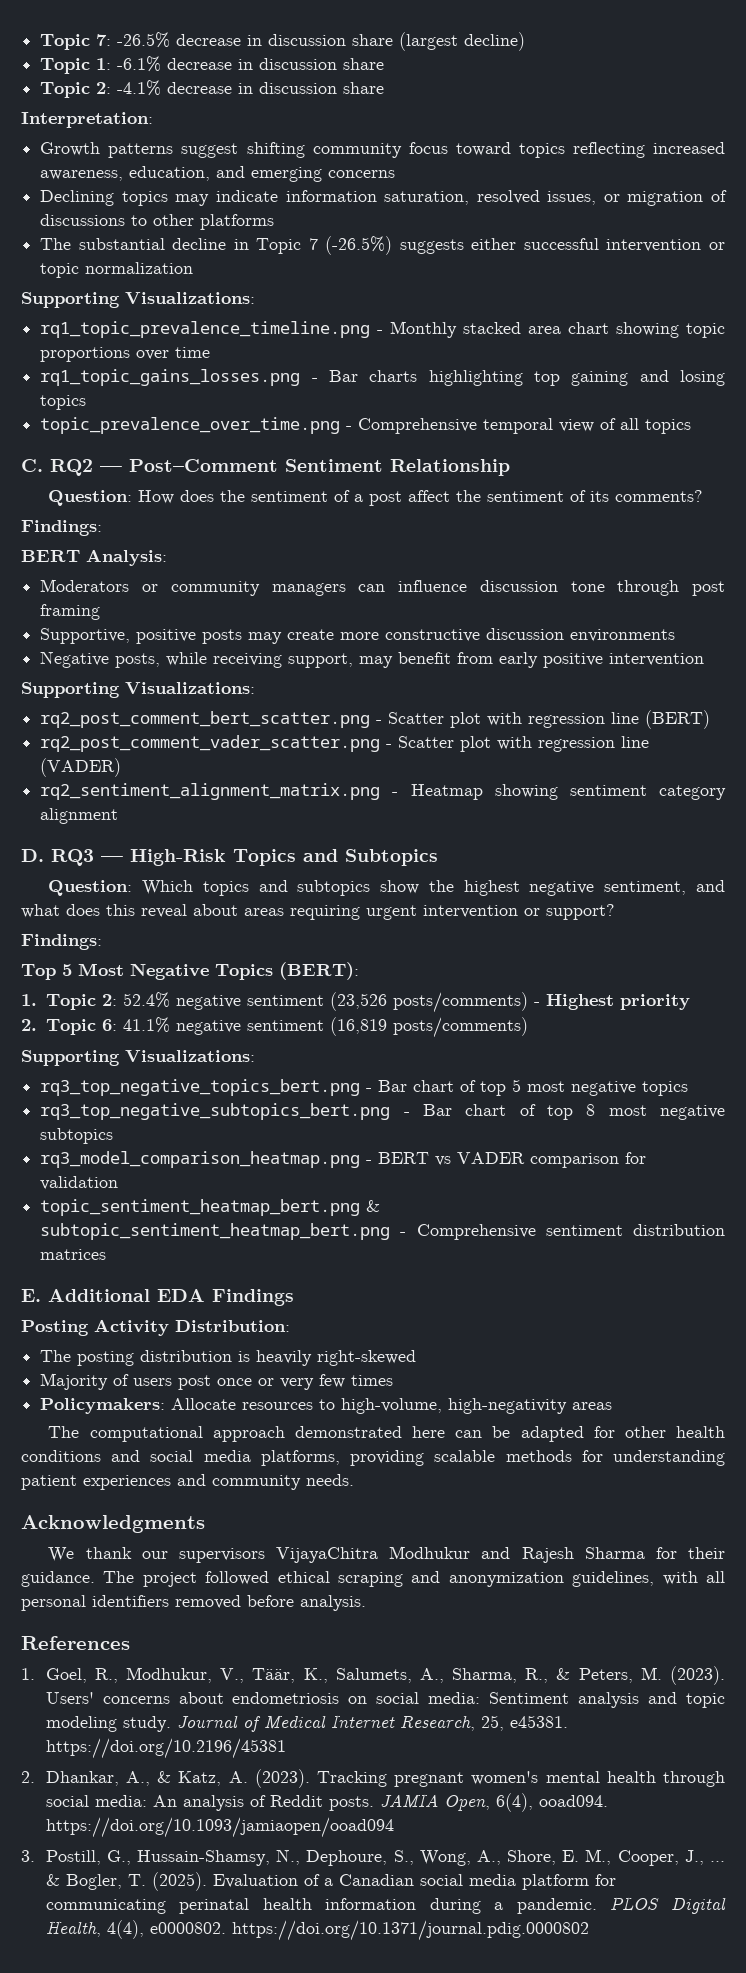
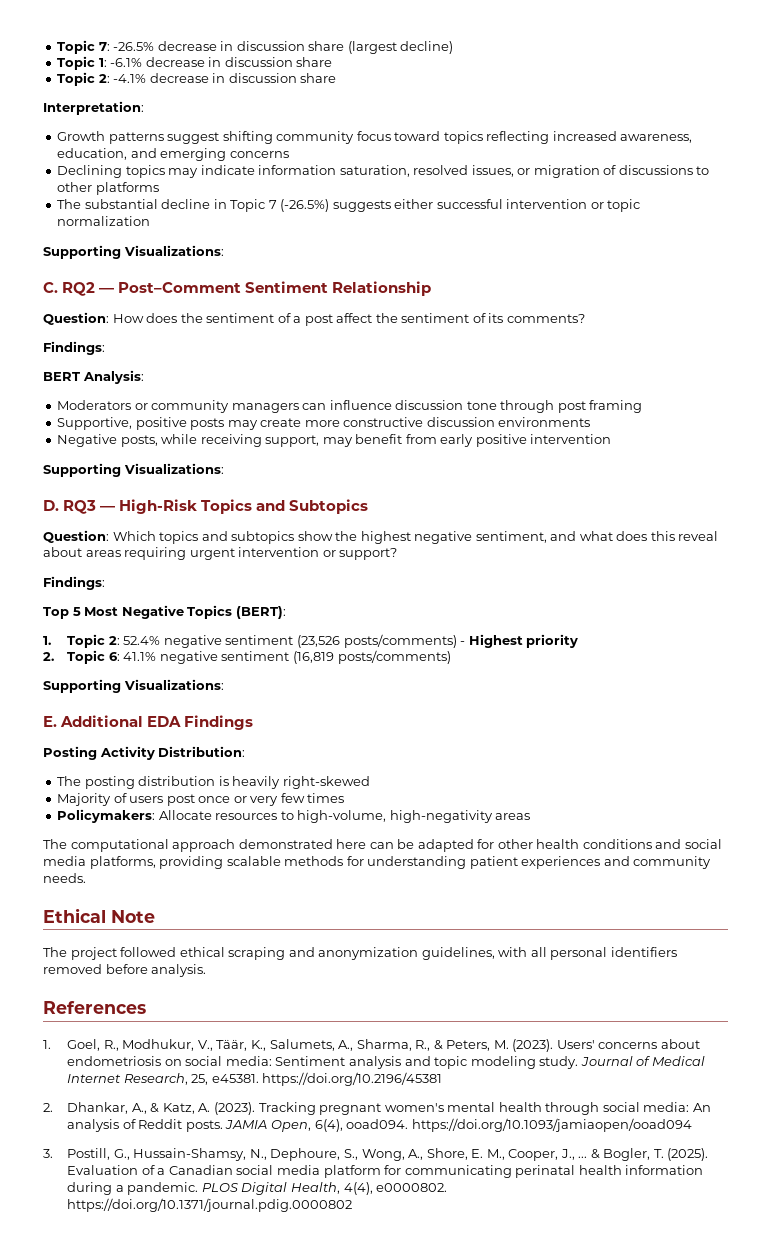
[40,321,725,338] [40,347,211,362] [40,369,725,386] [40,395,87,410] [40,417,692,434] // rq1_topic_prevalence_timeline.png - Monthly stacked area chart showing topic proportions over time // rq1_topic_gains_losses.png - Bar charts highlighting top gaining and losing topics // topic_prevalence_over_time.png - Comprehensive temporal view of all topics -> (224, 250) none
[40,710,711,729] [40,735,650,752] [40,758,122,777] [40,783,726,800] [40,808,119,824] // rq2_post_comment_bert_scatter.png - Scatter plot with regression line (BERT) // rq2_post_comment_vader_scatter.png - Scatter plot with regression line (VADER) // rq2_sentiment_alignment_matrix.png - Heatmap showing sentiment category alignment -> (224, 468) none
[40,1079,689,1096] [40,1103,725,1120] [40,1128,114,1144] [40,1151,647,1168] [40,1176,119,1190] [40,1199,381,1216] [40,1223,725,1240] [40,1249,107,1260] // rq3_top_negative_topics_bert.png - Bar chart of top 5 most negative topics // rq3_top_negative_subtopics_bert.png - Bar chart of top 8 most negative subtopics // rq3_model_comparison_heatmap.png - BERT vs VADER comparison for validation // topic_sentiment_heatmap_bert.png & subtopic_sentiment_heatmap_bert.png - Comprehensive sentiment distribution matrices -> (224, 684) none
[21,1515,205,1533] [48,1546,725,1563] [21,1571,95,1587] Acknowledgments // We thank our supervisors VijayaChitra Modhukur and Rajesh Sharma for their guidance. -> [43,908,155,923] Ethical Note //

